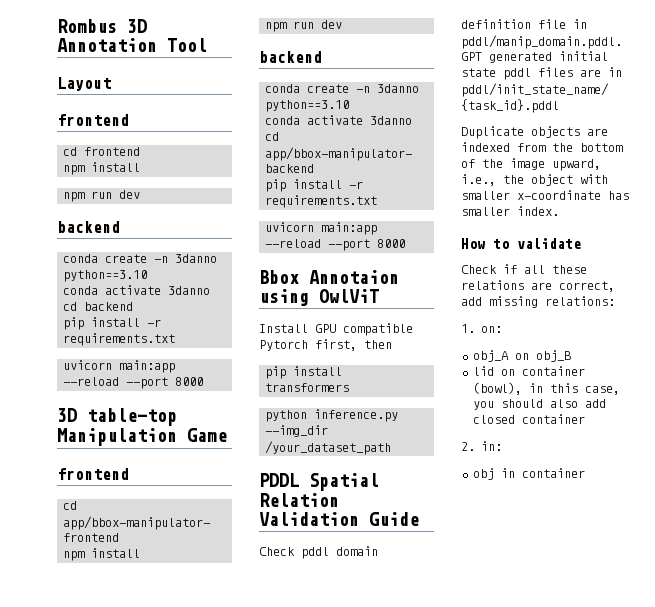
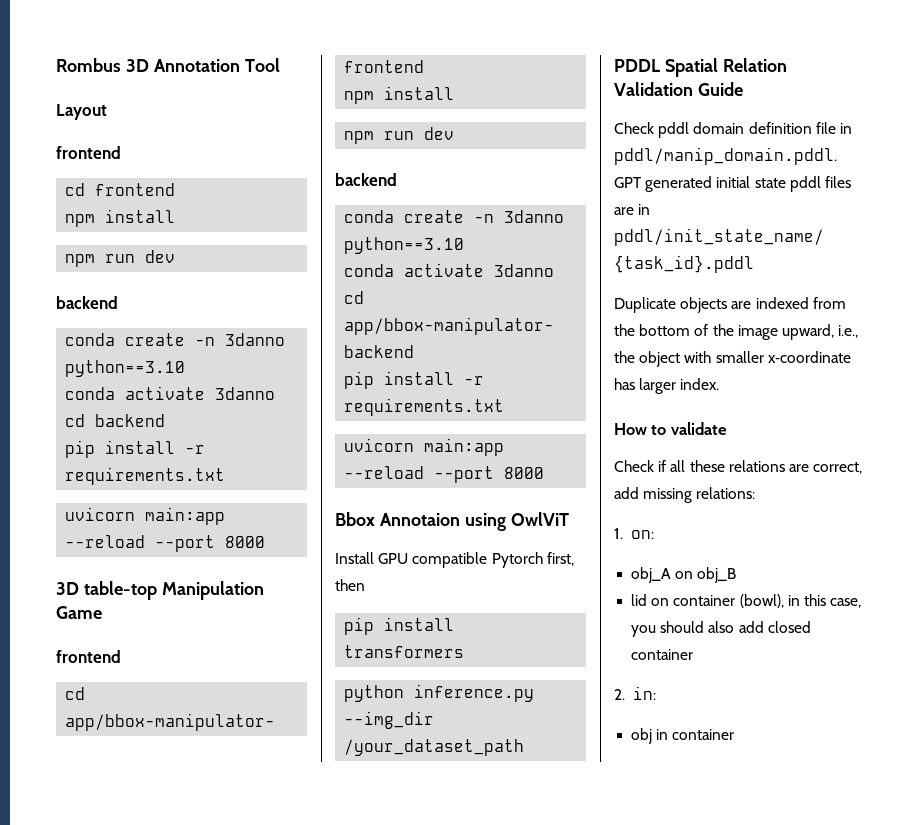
[461,207,510,216] smaller -> [639,378,677,394] larger

